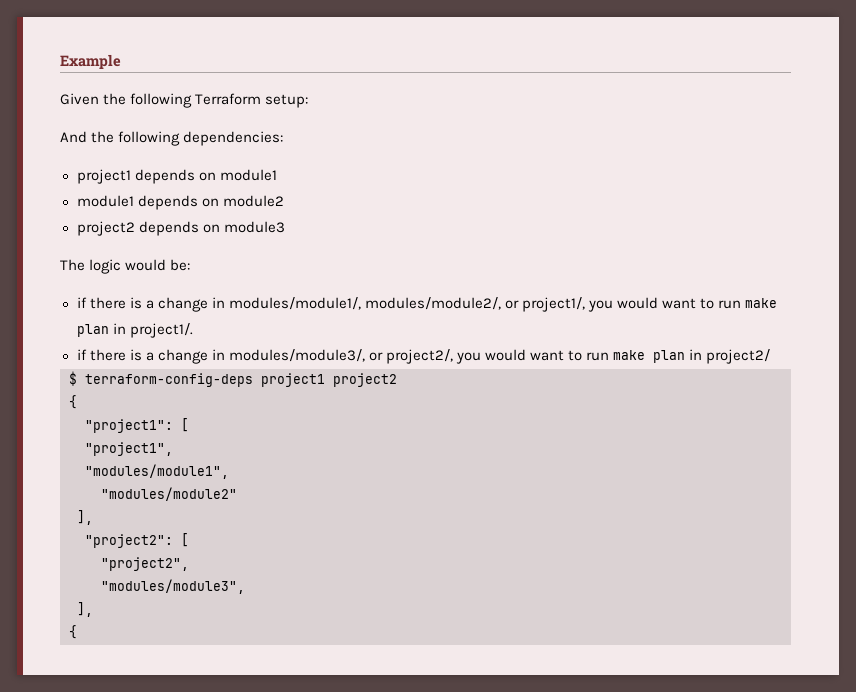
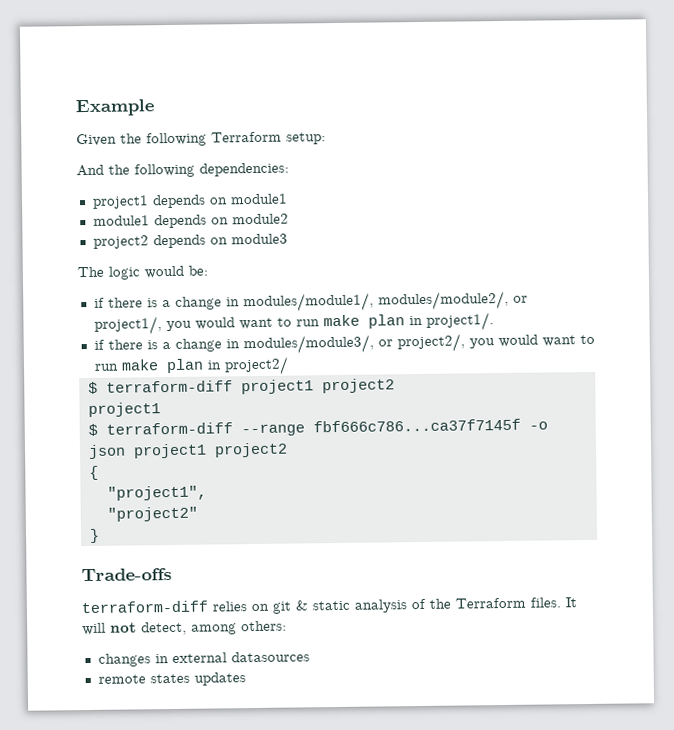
[85,373,253,387] terraform-config-deps -> [105,378,395,395] [87,402,161,418] [87,418,548,437] [87,444,126,460] terraform-diff project1 project2 // project1 // $ terraform-diff --range fbf666c786...ca37f7145f -o json
[85,418,189,433] // "project1": [ -> (99, 473) none
[85,464,229,479] [101,487,237,501] [77,510,93,525] [85,533,189,548] [101,557,189,571] [101,579,245,594] [77,602,93,617] [69,625,77,639] "modules/module1", // "modules/module2" // ], // "project2": [ // "project2", // "modules/module3", // ], // { -> [106,506,198,522] [88,528,100,543] [81,568,172,582] [81,597,577,614] [82,620,287,636] [97,651,310,667] [97,672,246,686] "project2" // } // Trade-offs // terraform-diff relies on git & static analysis of the Terraform files. It will not detect, among others: // changes in external datasources // remote states updates

